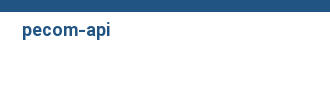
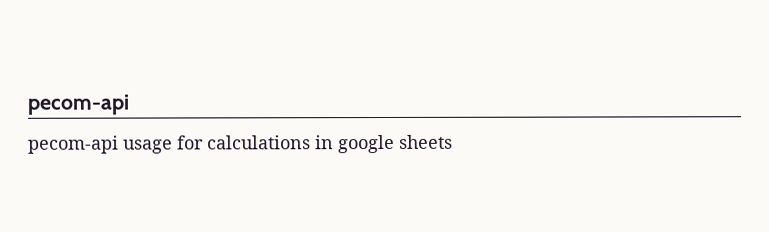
[22,22,110,40] pecom-api -> [27,94,129,115] [28,134,453,154] pecom-api // pecom-api usage for calculations in google sheets

